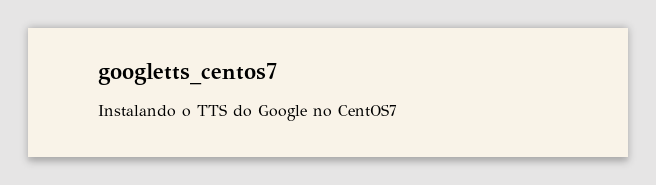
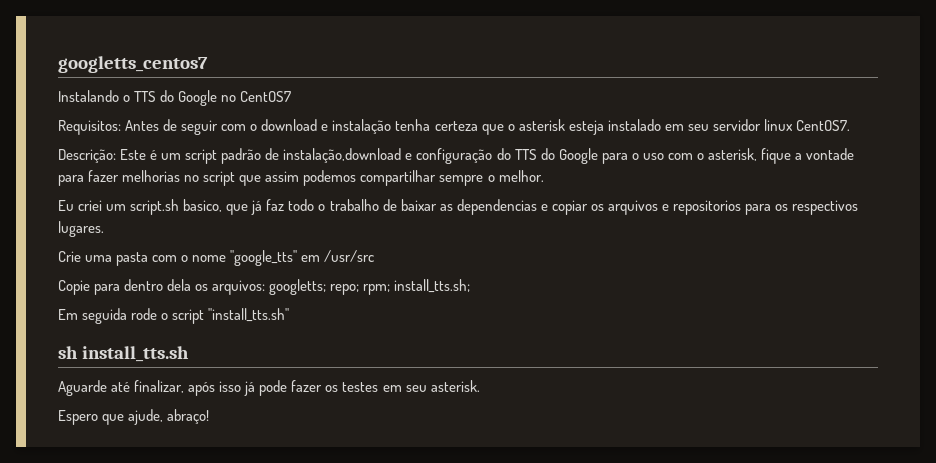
(397, 110) none -> [58,119,850,135] [58,148,855,164] [58,170,544,186] [58,199,859,215] [58,221,104,237] [58,250,375,266] [58,279,471,295] [58,308,290,324] [58,346,189,362] [58,380,480,396] [58,409,210,425] // Requisitos: Antes de seguir com o download e instalação tenha certeza que o asterisk esteja instalado em seu servidor linux CentOS7. // Descrição: Este é um script padrão de instalação,download e configuração do TTS do Google para o uso com o asterisk, fique a vontade para fazer melhorias no script que assim podemos compartilhar sempre o melhor. // Eu criei um script.sh basico, que já faz todo o trabalho de baixar as dependencias e copiar os arquivos e repositorios para os respectivos lugares. // Crie uma pasta com o nome "google_tts" em /usr/src // Copie para dentro dela os arquivos: googletts; repo; rpm; install_tts.sh; // Em seguida rode o script "install_tts.sh" // sh install_tts.sh // Aguarde até finalizar, após isso já pode fazer os testes em seu asterisk. // Espero que ajude, abraço!

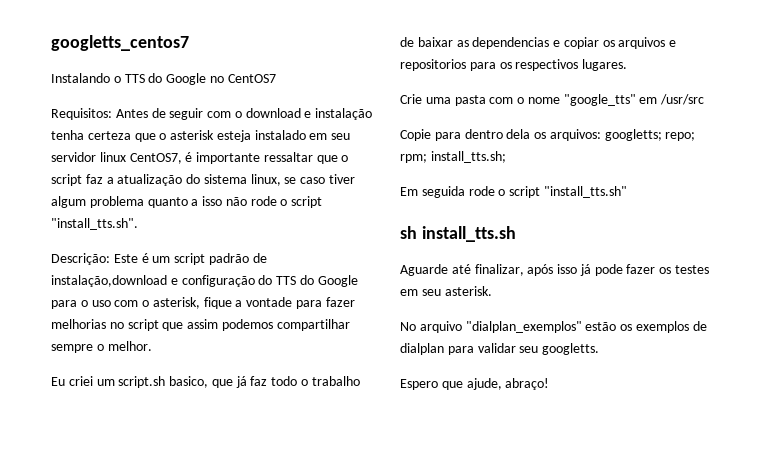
[795,120,850,131] CentOS7. -> [129,152,349,164] [51,174,356,186] [51,196,323,208] [51,218,138,230] CentOS7, é importante ressaltar que o script faz a atualização do sistema linux, se caso tiver algum problema quanto a isso não rode o script "install_tts.sh".
(480, 386) none -> [400,321,707,333] [400,343,600,355] // No arquivo "dialplan_exemplos" estão os exemplos de dialplan para validar seu googletts.

